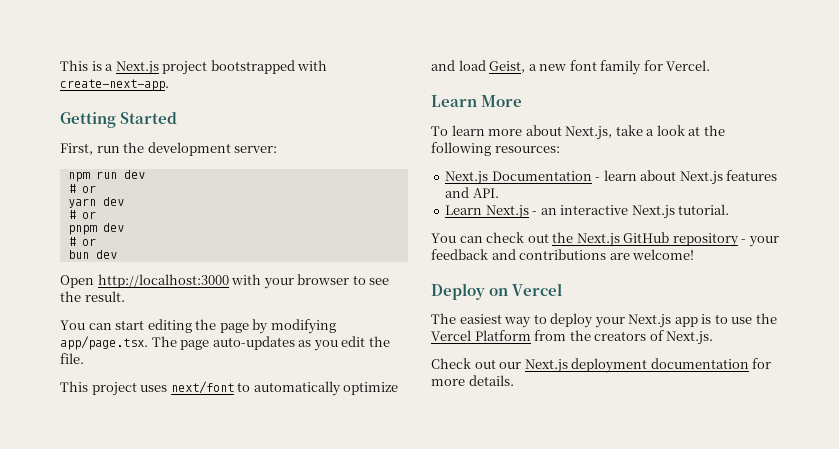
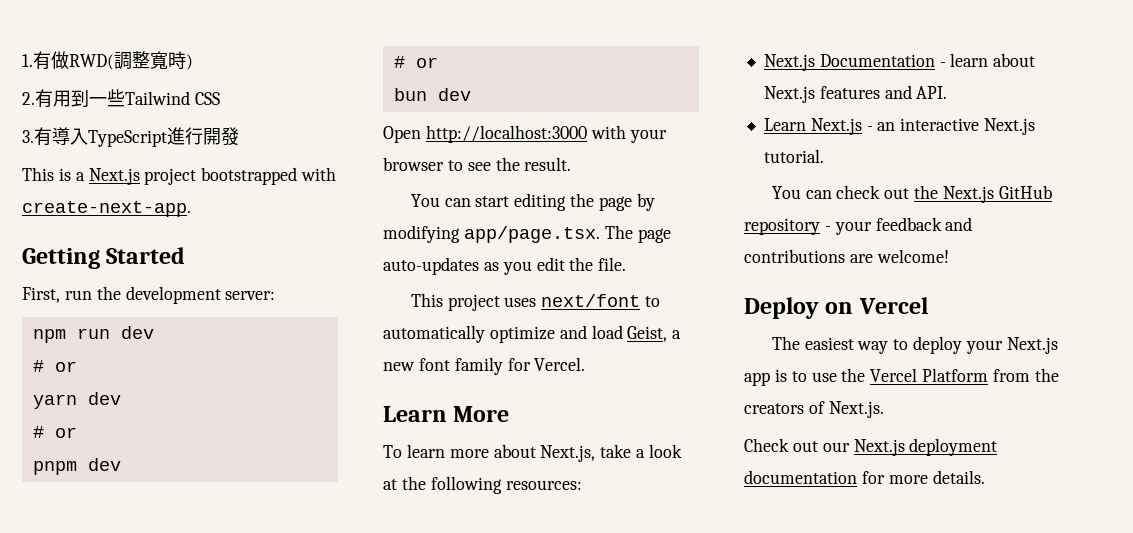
(60, 65) none -> [22,51,193,70] [22,89,220,108] [22,127,239,147] 1.有做RWD(調整寬時) // 2.有用到一些Tailwind CSS // 3.有導入TypeScript進行開發 //

